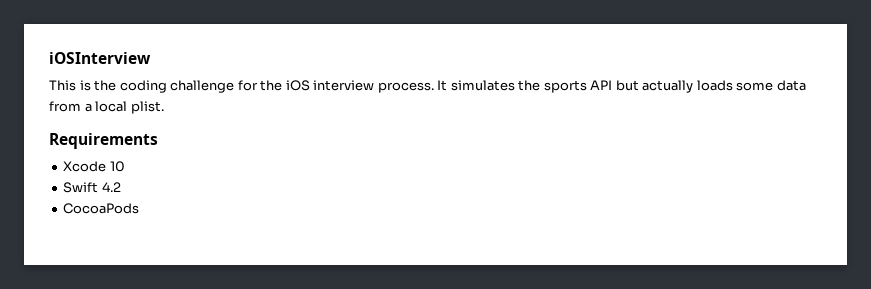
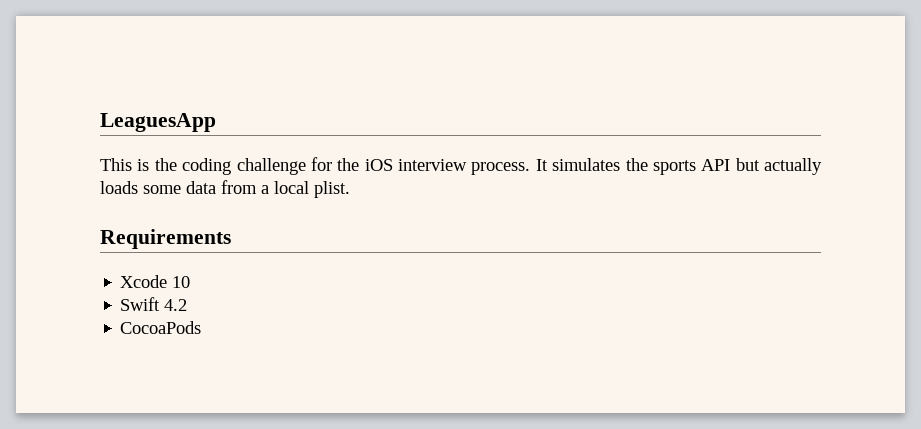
[49,52,151,64] iOSInterview -> [100,113,216,132] LeaguesApp

